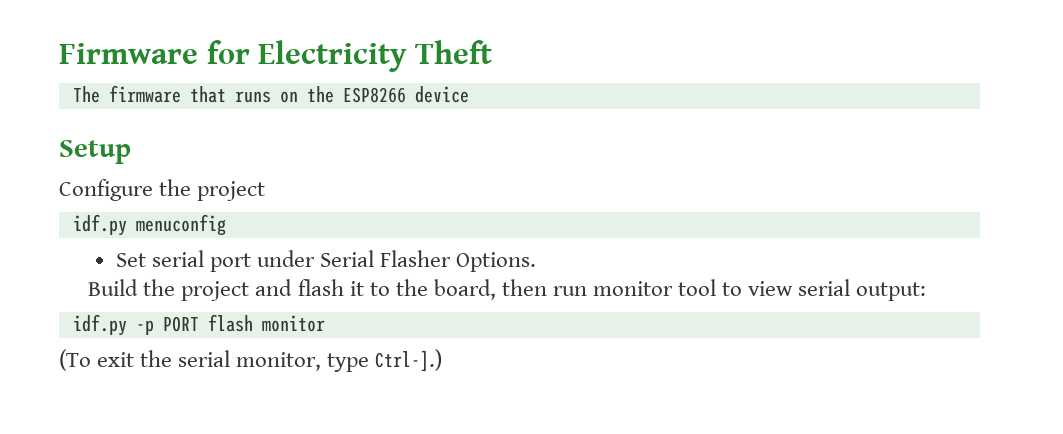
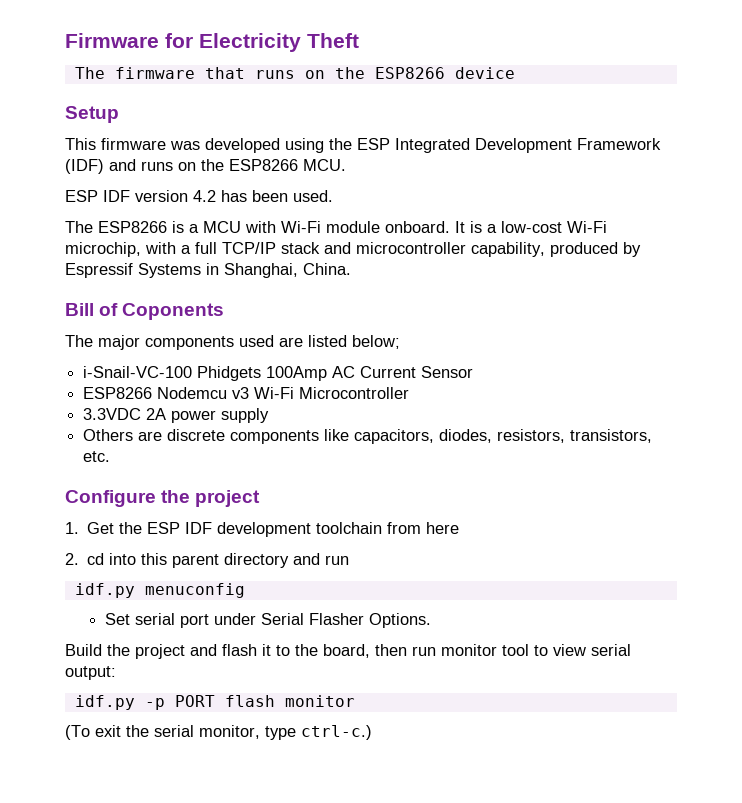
[59,179,266,201] Configure the project -> [65,138,661,153] [65,159,346,174] [65,190,333,202] [65,221,607,233] [65,242,641,257] [65,263,351,278] [65,303,225,320] [65,335,400,350] [83,366,474,381] [83,387,410,399] [83,408,270,423] [83,429,653,444] [83,451,111,462] [65,490,261,507] [65,522,460,537] [65,553,350,568] This firmware was developed using the ESP Integrated Development Framework (IDF) and runs on the ESP8266 MCU. // ESP IDF version 4.2 has been used. // The ESP8266 is a MCU with Wi-Fi module onboard. It is a low-cost Wi-Fi microchip, with a full TCP/IP stack and microcontroller capability, produced by Espressif Systems in Shanghai, China. // Bill of Coponents // The major components used are listed below; // i-Snail-VC-100 Phidgets 100Amp AC Current Sensor // ESP8266 Nodemcu v3 Wi-Fi Microcontroller // 3.3VDC 2A power supply // Others are discrete components like capacitors, diodes, resistors, transistors, etc. // Configure the project // 1. Get the ESP IDF development toolchain from here // 2. cd into this parent directory and run
[375,349,443,372] Ctrl-].) -> [301,725,372,740] ctrl-c.)

